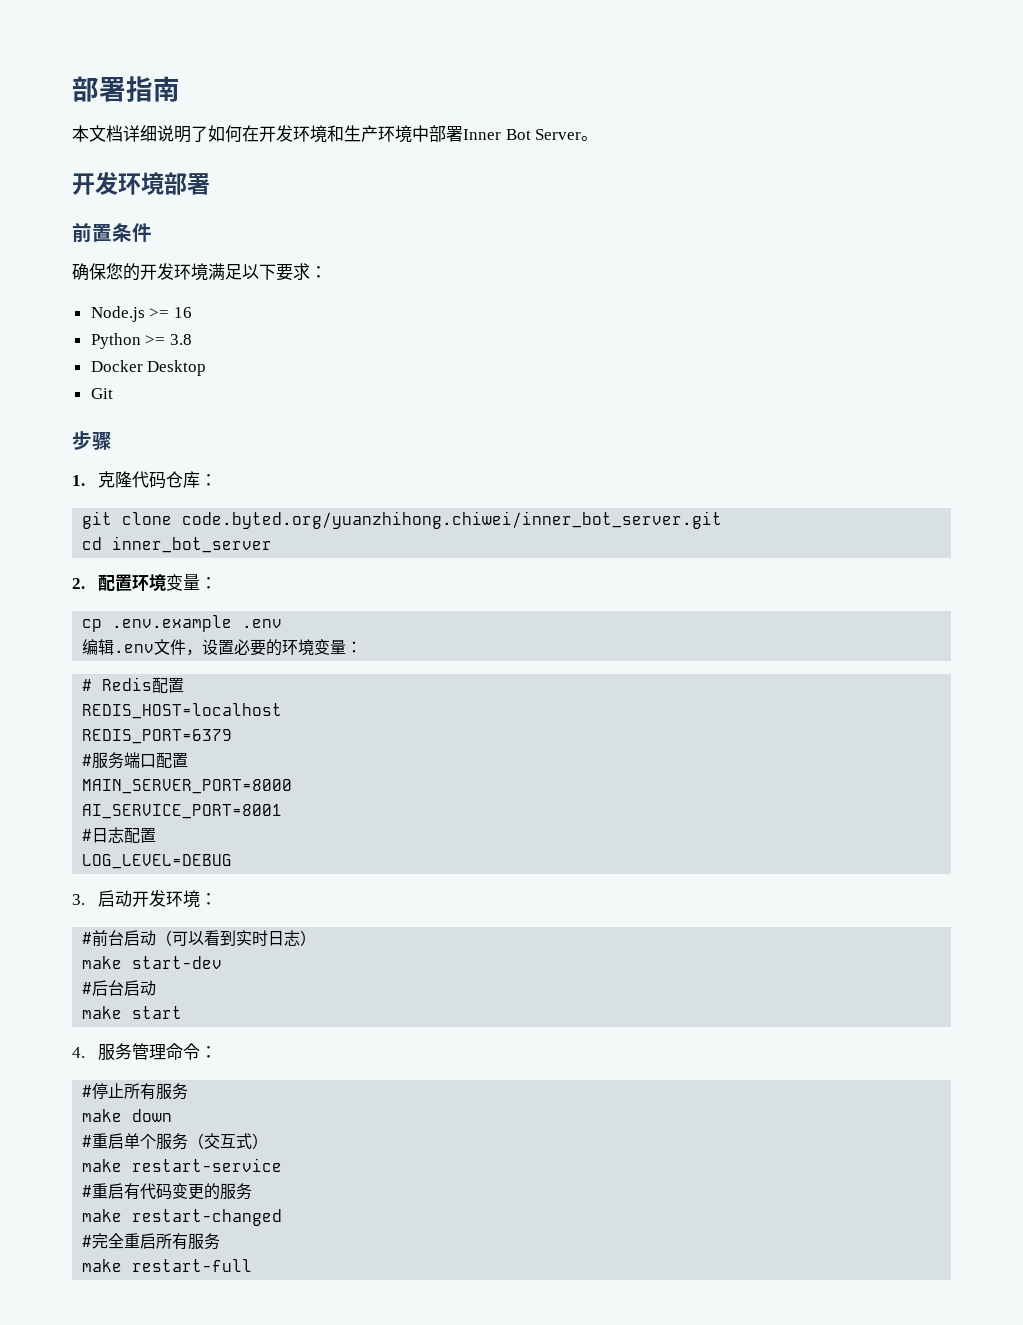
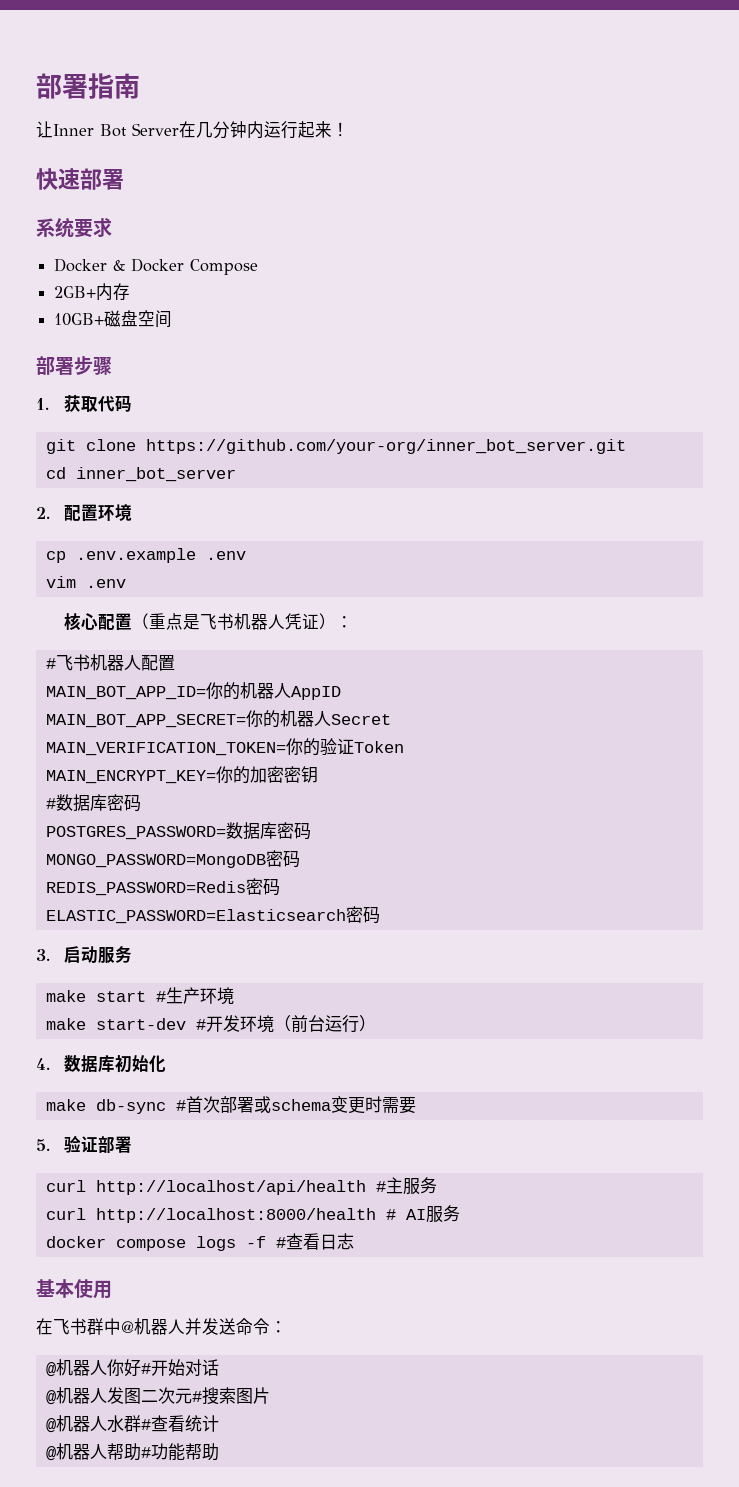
[72,125,599,143] [72,172,210,195] [72,223,152,243] [72,263,327,281] [90,306,192,322] [90,333,192,349] [90,360,207,376] [90,388,113,399] 本文档详细说明了如何在开发环境和生产环境中部署Inner Bot Server。 // 开发环境部署 // 前置条件 // 确保您的开发环境满足以下要求： // Node.js >= 16 // Python >= 3.8 // Docker Desktop // Git // -> [36,121,349,139] [36,168,124,190] [36,217,112,238] [54,258,259,275] [54,283,131,301] [54,310,173,328] [36,356,74,375] 让Inner Bot Server在几分钟内运行起来！ // 快速部署 // 系统要求 // Docker & Docker Compose // 2GB+内存 // 10GB+磁盘空间 // 部署
[97,471,217,489] 克隆代码仓库： -> [63,395,132,412] 获取代码
[182,511,723,529] code.byted.org/yuanzhihong.chiwei/inner_bot_server.git -> [145,439,626,454] https://github.com/your-org/inner_bot_server.git
[165,574,217,591] 变量： -> (132, 512) none
[82,639,363,656] [82,677,185,693] [82,703,283,719] [82,729,233,744] [82,752,189,769] [82,779,293,794] [82,804,283,819] [82,827,157,843] [82,854,233,869] [72,890,217,908] [82,930,317,947] [82,956,223,969] [82,980,157,996] [82,1006,183,1019] [72,1043,217,1061] [82,1083,189,1100] [82,1109,173,1122] [82,1133,269,1150] [82,1158,283,1172] [82,1183,253,1200] [82,1209,283,1226] [82,1233,221,1250] [82,1259,253,1272] 编辑.env文件，设置必要的环境变量： // # Redis配置 // REDIS_HOST=localhost // REDIS_PORT=6379 // #服务端口配置 // MAIN_SERVER_PORT=8000 // AI_SERVICE_PORT=8001 // #日志配置 // LOG_LEVEL=DEBUG // 3.启动开发环境： // #前台启动（可以看到实时日志） // make start-dev // #后台启动 // make start // 4.服务管理命令： // #停止所有服务 // make down // #重启单个服务（交互式） // make restart-service // #重启有代码变更的服务 // make restart-changed // #完全重启所有服务 // make restart-full -> [45,576,126,588] [63,613,353,631] [45,654,175,671] [45,682,341,700] [45,710,391,728] [45,738,404,756] [45,766,318,784] [45,794,141,812] [45,822,311,840] [45,850,300,868] [45,878,280,896] [45,906,380,924] [36,946,132,963] [45,987,234,1005] [45,1015,376,1033] [36,1055,166,1073] [45,1096,416,1114] [36,1135,132,1153] [45,1177,437,1195] [45,1205,460,1223] [45,1233,354,1251] [36,1279,112,1299] [36,1318,287,1335] [45,1359,219,1377] [45,1387,270,1405] [45,1415,219,1433] [45,1443,219,1461] vim .env // 核心配置（重点是飞书机器人凭证）： // #飞书机器人配置 // MAIN_BOT_APP_ID=你的机器人AppID // MAIN_BOT_APP_SECRET=你的机器人Secret // MAIN_VERIFICATION_TOKEN=你的验证Token // MAIN_ENCRYPT_KEY=你的加密密钥 // #数据库密码 // POSTGRES_PASSWORD=数据库密码 // MONGO_PASSWORD=MongoDB密码 // REDIS_PASSWORD=Redis密码 // ELASTIC_PASSWORD=Elasticsearch密码 // 3.启动服务 // make start #生产环境 // make start-dev #开发环境（前台运行） // 4.数据库初始化 // make db-sync #首次部署或schema变更时需要 // 5.验证部署 // curl http://localhost/api/health #主服务 // curl http://localhost:8000/health # AI服务 // docker compose logs -f #查看日志 // 基本使用 // 在飞书群中@机器人并发送命令： // @机器人你好#开始对话 // @机器人发图二次元#搜索图片 // @机器人水群#查看统计 // @机器人帮助#功能帮助

